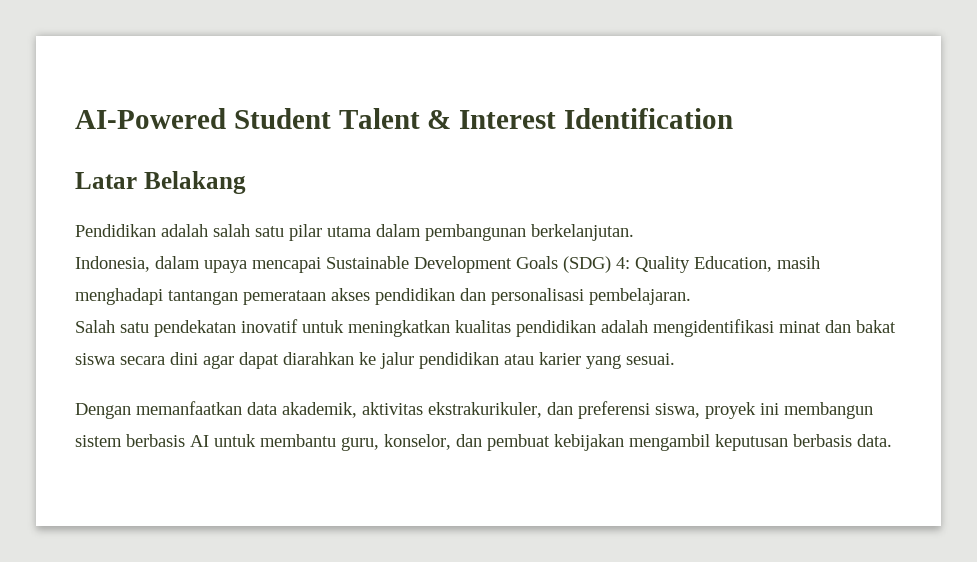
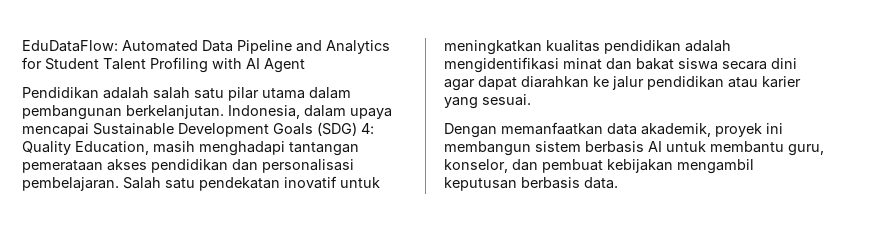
[75,108,734,129] [75,171,246,194] AI-Powered Student Talent & Interest Identification // Latar Belakang -> [22,40,390,54] [22,57,305,73] EduDataFlow: Automated Data Pipeline and Analytics for Student Talent Profiling with AI Agent
(634, 232) // -> (224, 112) none
(691, 296) // -> (119, 184) none
[362,401,700,419] aktivitas ekstrakurikuler, dan preferensi siswa, -> (711, 130) none

